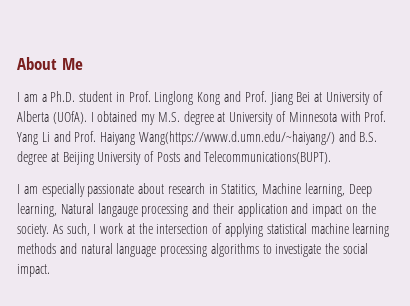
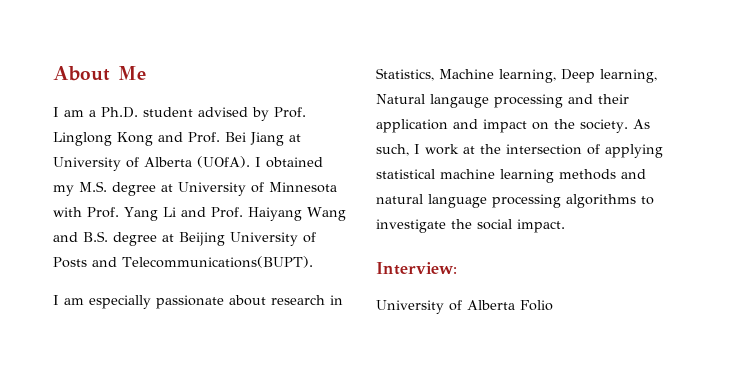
[115,92,125,102] in -> [198,107,269,121] advised by
[269,92,311,105] Jiang Bei -> [225,132,284,146] Bei Jiang
[138,131,335,145] Wang(https://www.d.umn.edu/~haiyang/) -> [306,207,346,221] Wang
[221,184,259,196] Statitics, -> [376,68,434,81] Statistics,
(50, 270) none -> [376,262,457,275] [376,300,553,314] // Interview: // University of Alberta Folio

